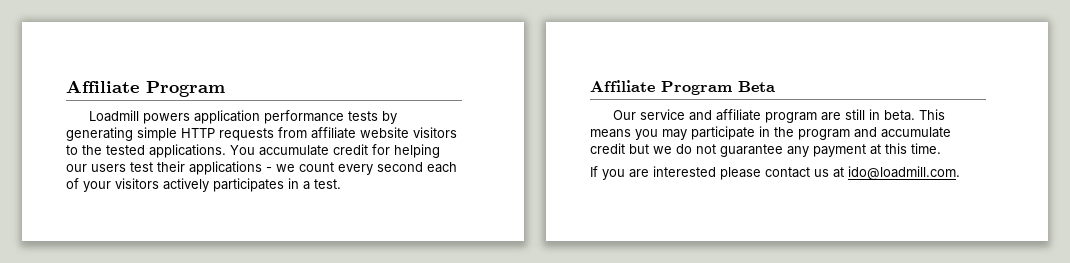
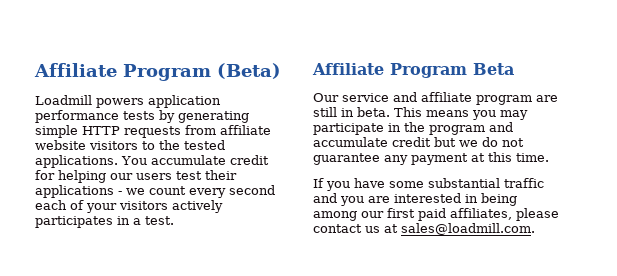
[66,80,225,97] Affiliate Program -> [34,63,281,81] Affiliate Program (Beta)
[629,166,716,178] are interested -> [354,178,544,188] [313,193,517,206] [313,208,512,221] have some substantial traffic and you are interested in being among our first paid affiliates,
[848,166,960,180] ido@loadmill.com. -> [401,223,535,235] sales@loadmill.com.

